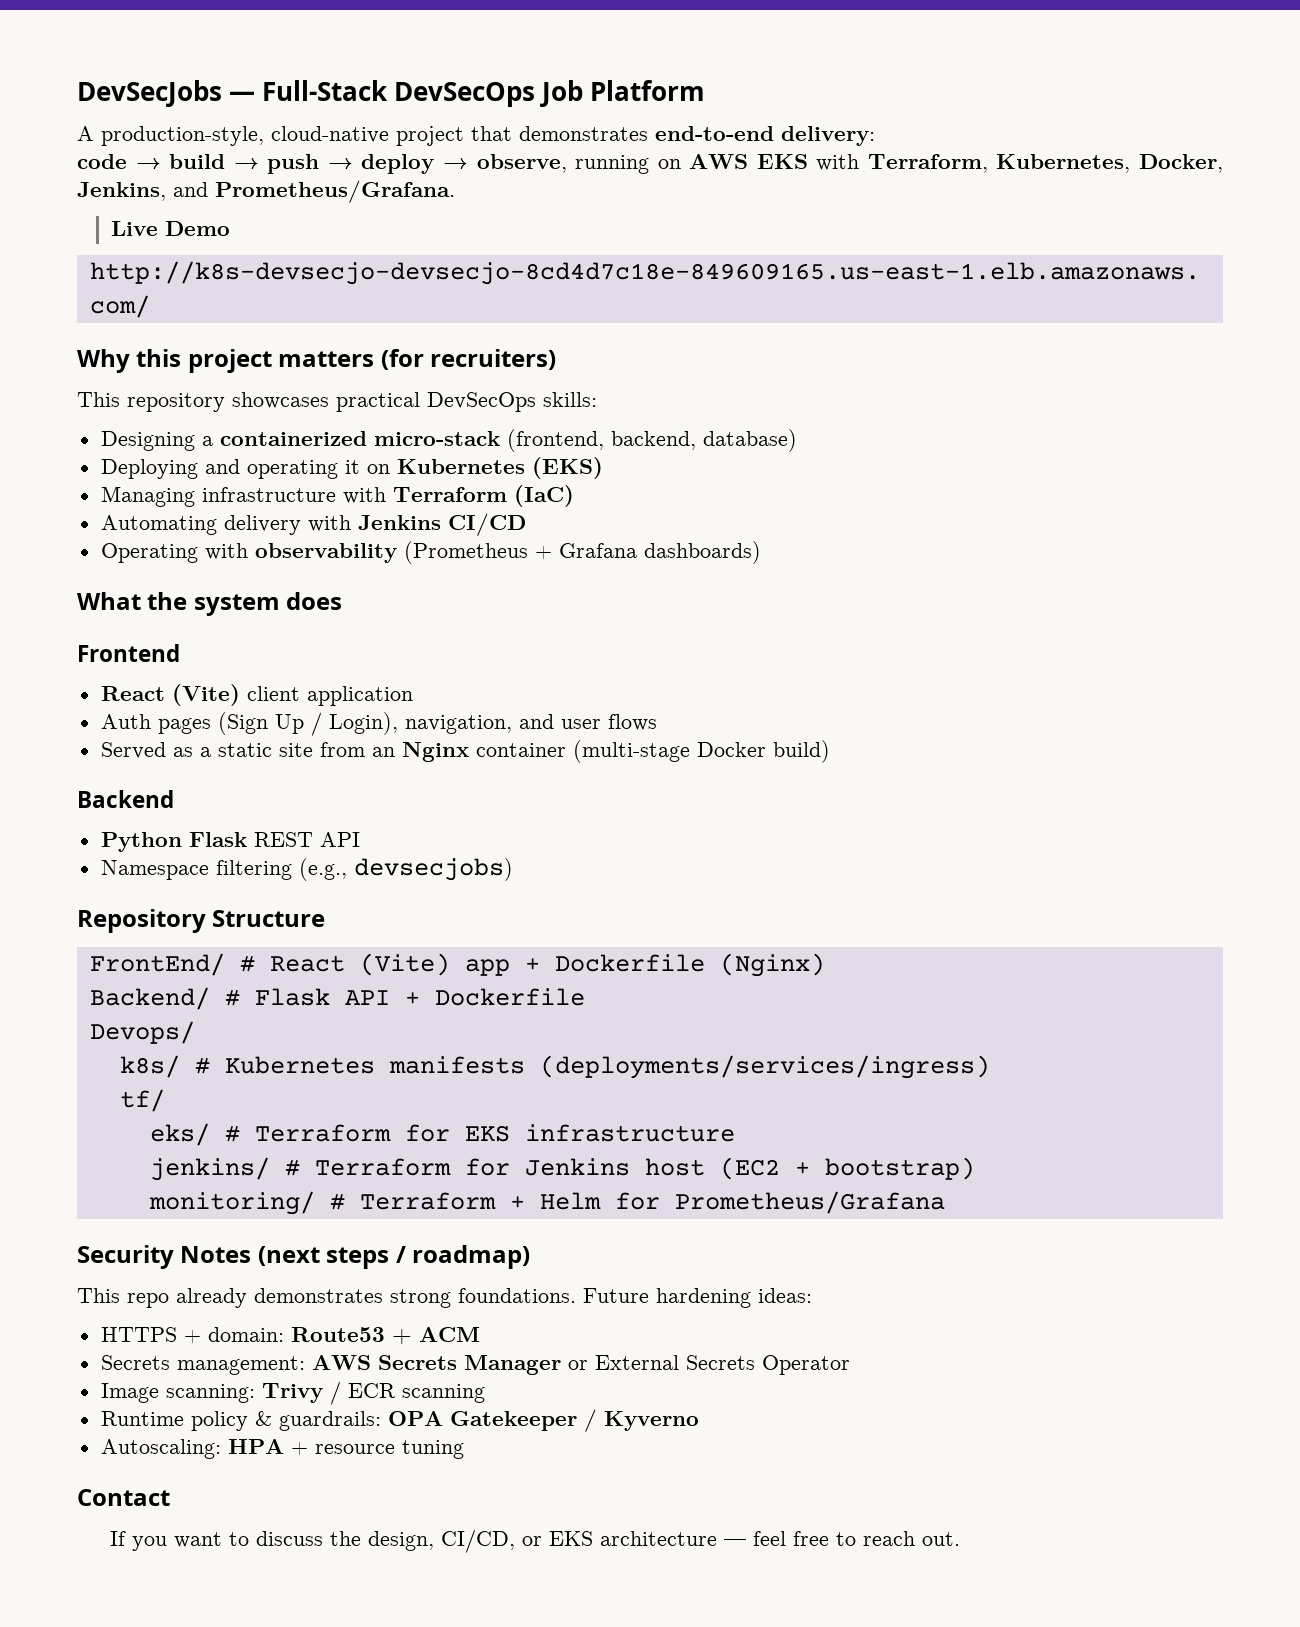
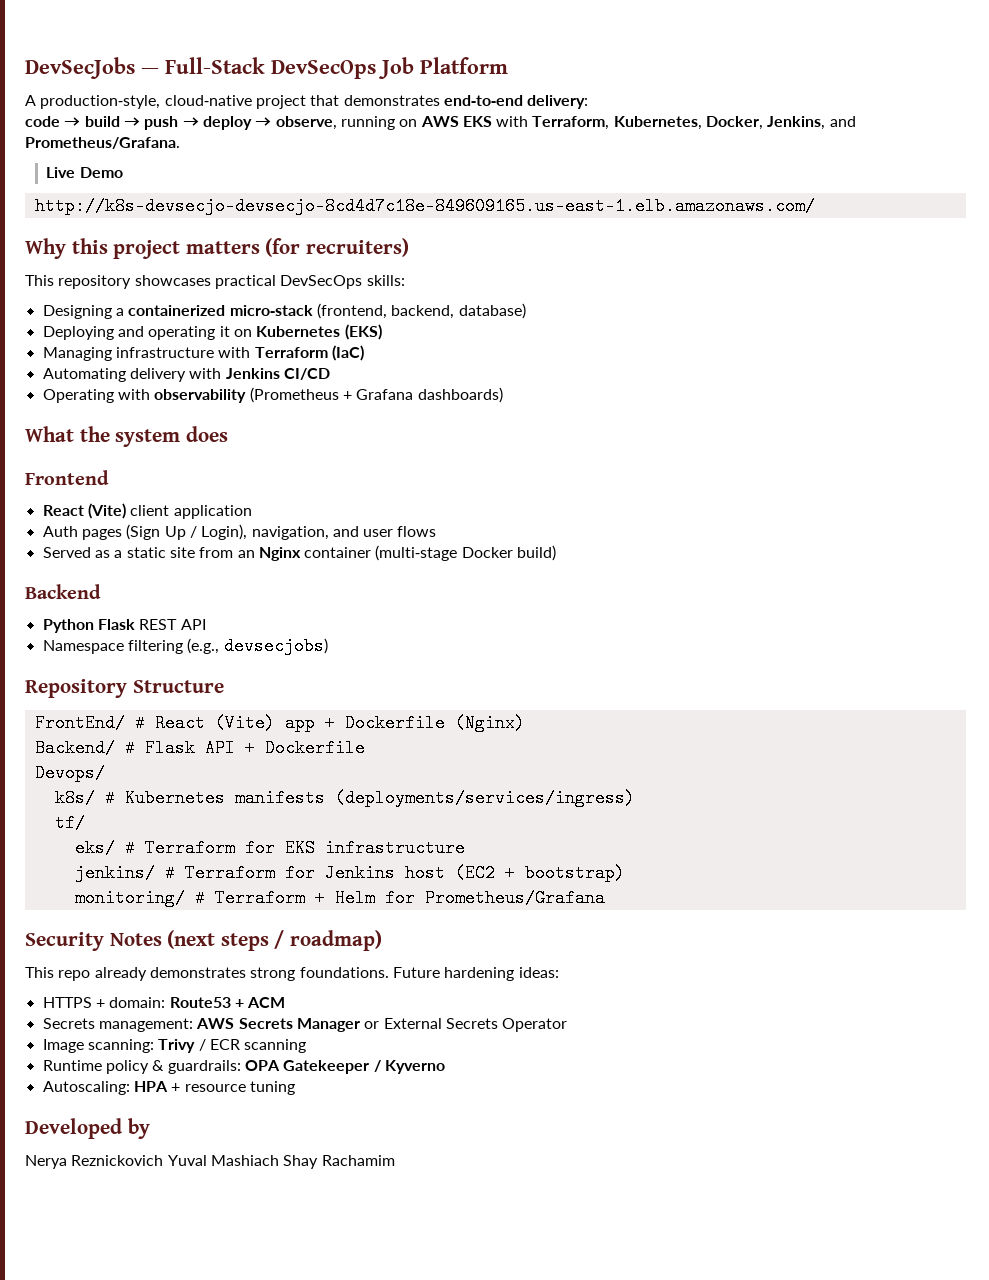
[77,1489,170,1506] [109,1529,960,1553] Contact // If you want to discuss the design, CI/CD, or EKS architecture — feel free to reach out. -> [25,1118,150,1139] [25,1155,395,1169] Developed by // Nerya Reznickovich Yuval Mashiach Shay Rachamim

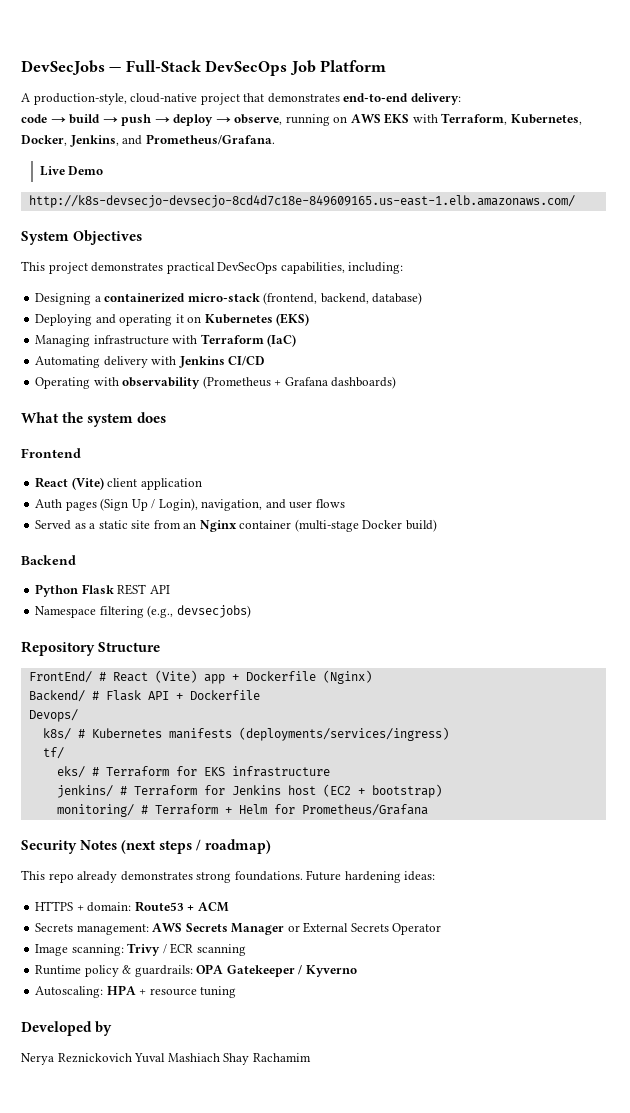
[25,238,409,259] [25,275,405,289] Why this project matters (for recruiters) // This repository showcases practical DevSecOps skills: -> [21,230,143,245] [21,261,404,274] System Objectives // This project demonstrates practical DevSecOps capabilities, including:

